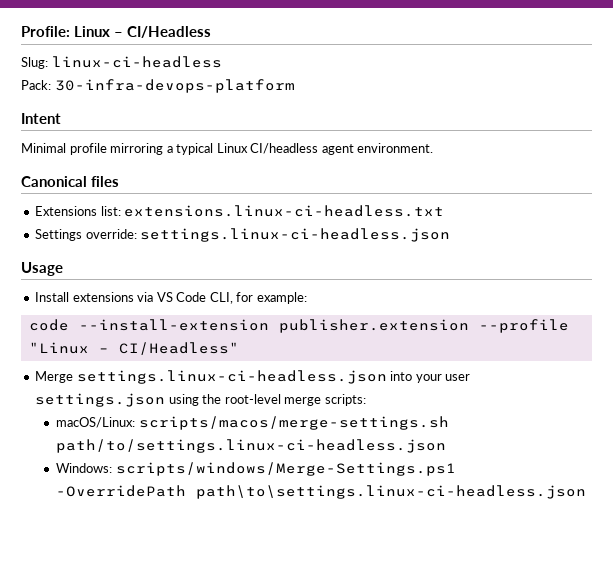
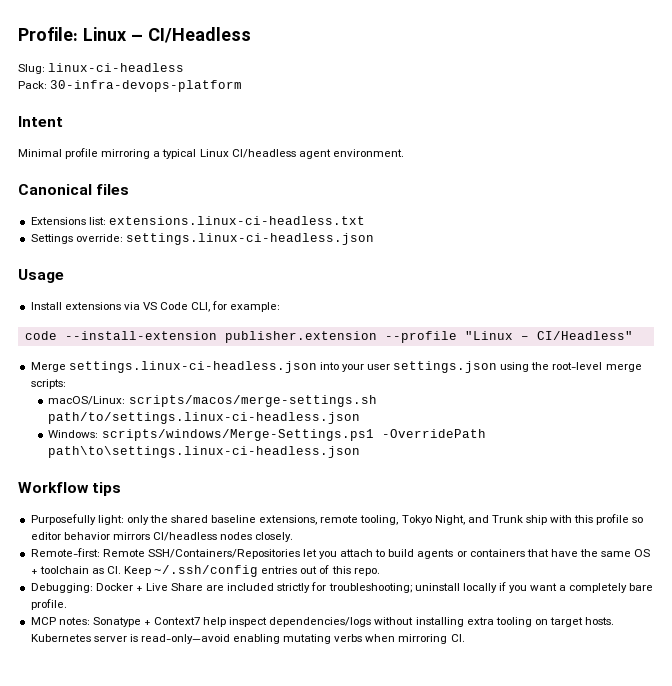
(587, 492) none -> [18,482,122,496] [30,514,644,525] [30,532,294,542] [30,548,651,559] [30,565,380,577] [30,582,654,593] [30,599,67,610] [30,617,615,627] [30,634,465,644] // Workflow tips // Purposefully light: only the shared baseline extensions, remote tooling, Tokyo Night, and Trunk ship with this profile so editor behavior mirrors CI/headless nodes closely. // Remote-first: Remote SSH/Containers/Repositories let you attach to build agents or containers that have the same OS + toolchain as CI. Keep ~/.ssh/config entries out of this repo. // Debugging: Docker + Live Share are included strictly for troubleshooting; uninstall locally if you want a completely bare profile. // MCP notes: Sonatype + Context7 help inspect dependencies/logs without installing extra tooling on target hosts. Kubernetes server is read-only—avoid enabling mutating verbs when mirroring CI.

